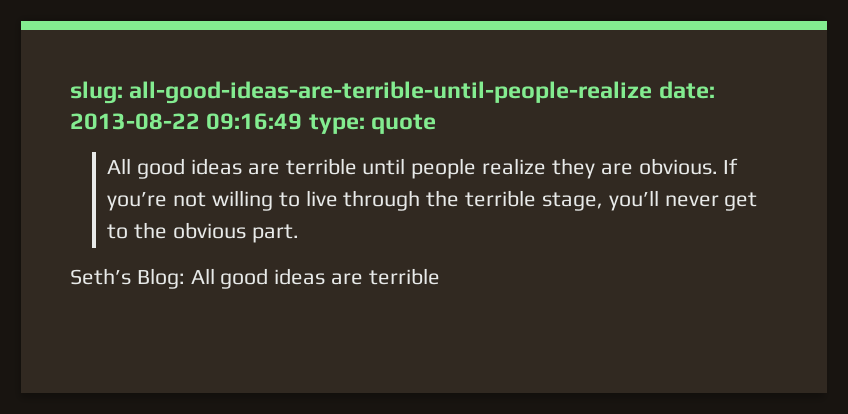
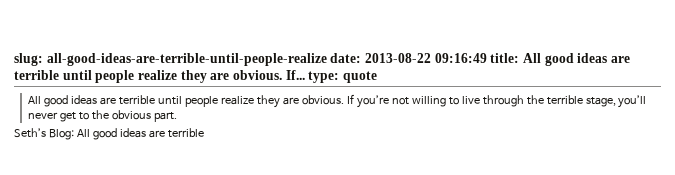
(303, 121) none -> [490,53,630,66] [14,70,305,83] title: All good ideas are terrible until people realize they are obvious. If...

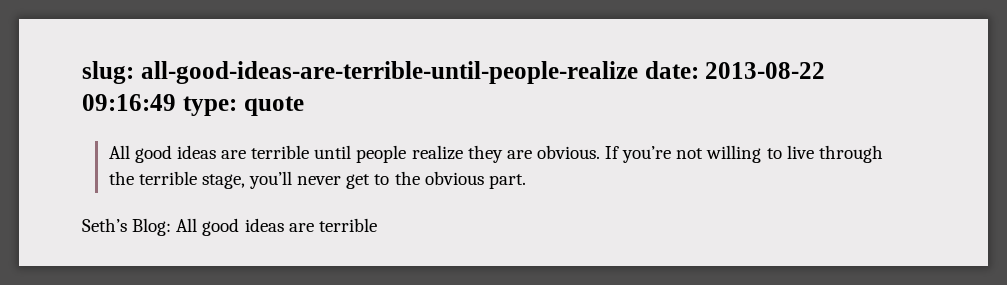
[490,53,630,66] [14,70,305,83] title: All good ideas are terrible until people realize they are obvious. If... -> (176, 102) none

